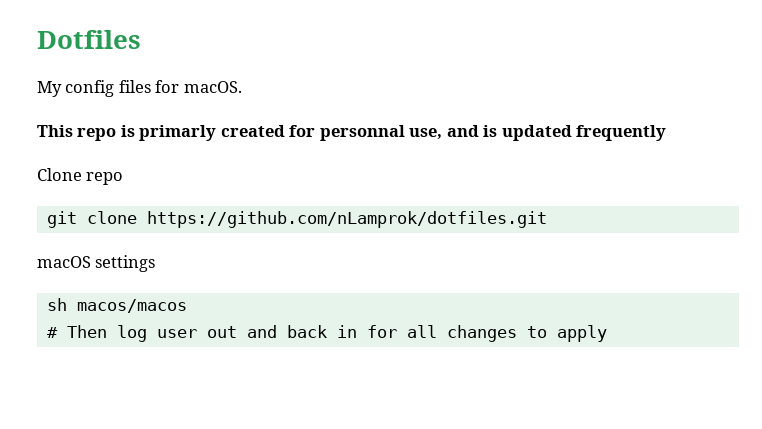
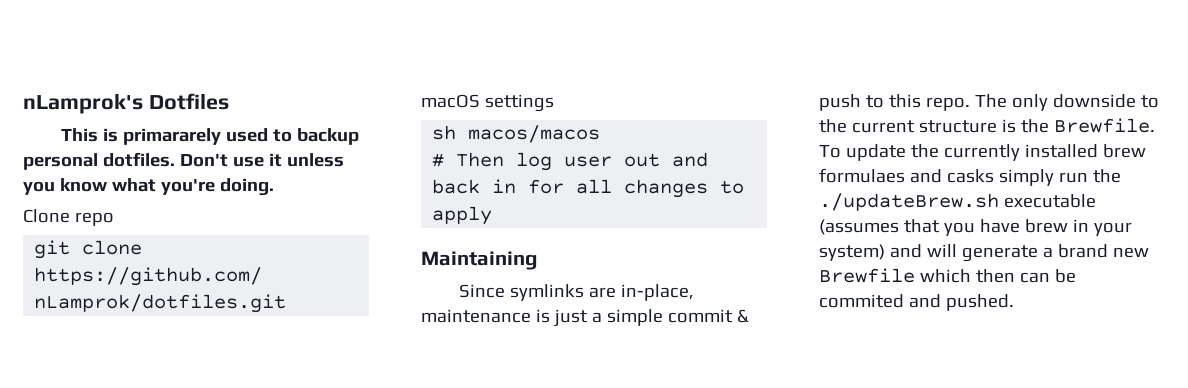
(37, 39) none -> [23,93,143,114] nLamprok's
[37,80,242,97] [37,125,667,141] My config files for macOS. // This repo is primarly created for personnal use, and is updated frequently -> [61,128,360,145] [23,152,344,170] [23,178,274,196] This is primararely used to backup personal dotfiles. Don't use it unless you know what you're doing.
(607, 333) none -> [421,251,537,270] [459,284,695,301] [421,309,749,327] [819,94,1159,111] [819,118,1155,133] [819,144,1146,161] [819,168,1121,186] [819,193,1096,211] [819,219,1132,236] [819,244,1149,262] [819,268,1076,283] [819,294,1014,311] // Maintaining // Since symlinks are in-place, maintenance is just a simple commit & push to this repo. The only downside to the current structure is the Brewfile. To update the currently installed brew formulaes and casks simply run the ./updateBrew.sh executable (assumes that you have brew in your system) and will generate a brand new Brewfile which then can be commited and pushed.

